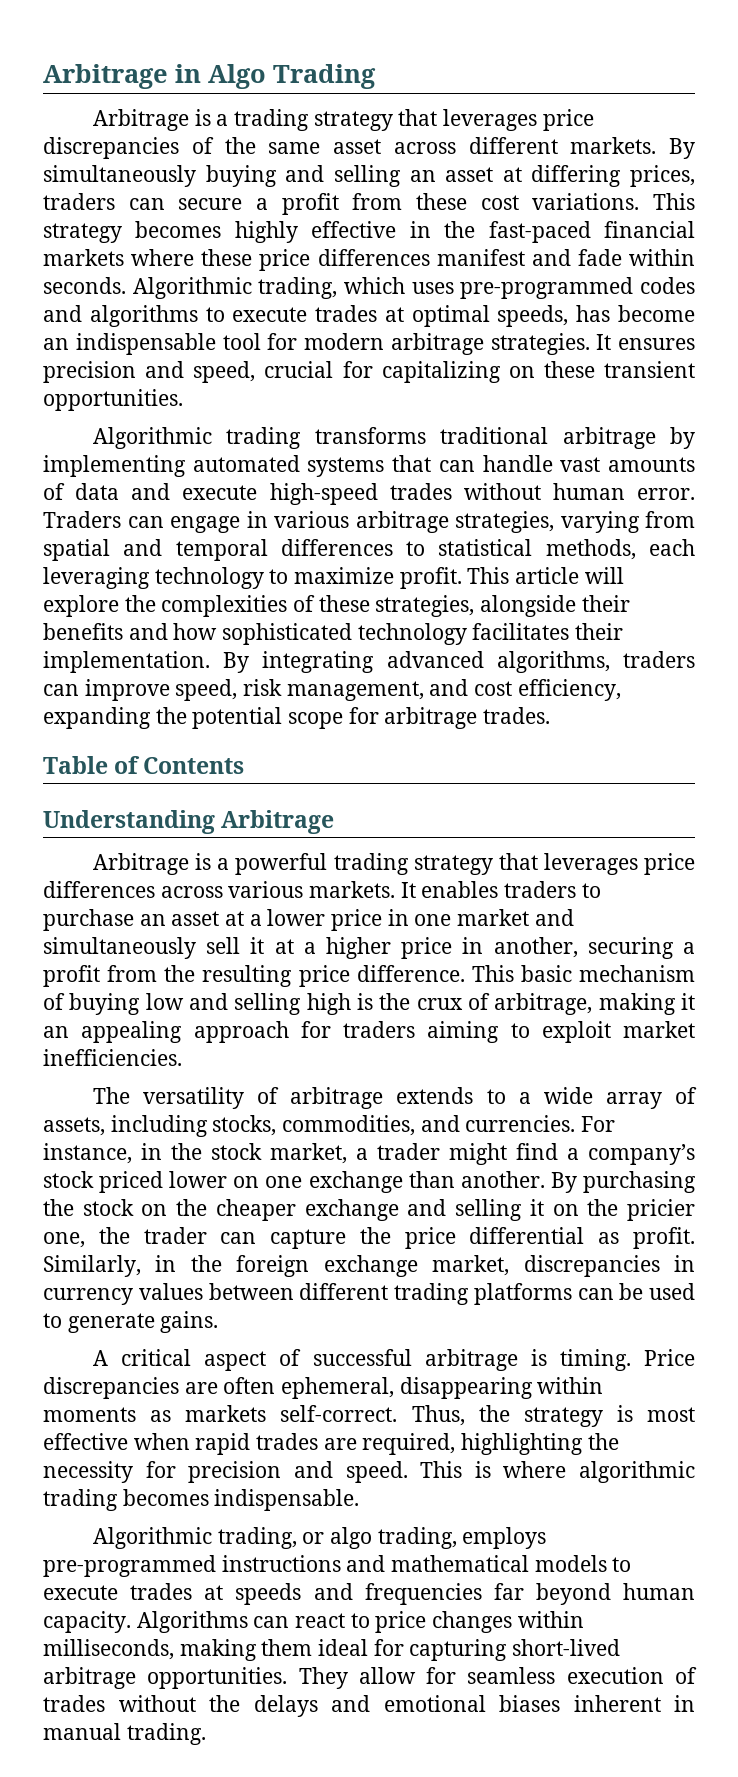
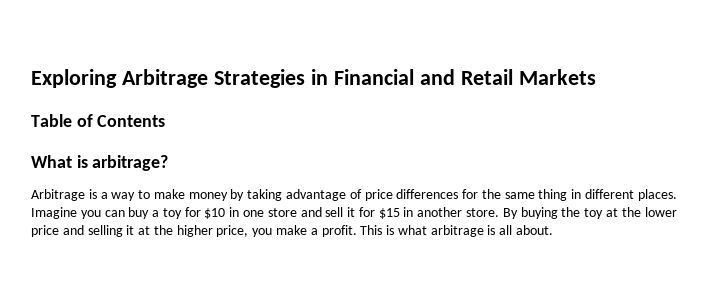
[43,64,376,89] [93,109,594,131] [43,137,695,159] [43,165,695,187] [43,193,695,215] [43,221,696,243] [43,249,695,271] [43,277,696,299] [43,305,695,327] [43,333,695,355] [43,361,695,383] [43,389,183,411] [93,427,696,449] [43,455,695,477] [43,483,695,505] [43,511,695,533] [43,539,695,561] [43,567,624,589] [43,595,630,617] [43,623,624,645] [43,651,695,673] [43,679,621,701] [43,707,551,729] Arbitrage in Algo Trading // Arbitrage is a trading strategy that leverages price discrepancies of the same asset across different markets. By simultaneously buying and selling an asset at differing prices, traders can secure a profit from these cost variations. This strategy becomes highly effective in the fast-paced financial markets where these price differences manifest and fade within seconds. Algorithmic trading, which uses pre-programmed codes and algorithms to execute trades at optimal speeds, has become an indispensable tool for modern arbitrage strategies. It ensures precision and speed, crucial for capitalizing on these transient opportunities. // Algorithmic trading transforms traditional arbitrage by implementing automated systems that can handle vast amounts of data and execute high-speed trades without human error. Traders can engage in various arbitrage strategies, varying from spatial and temporal differences to statistical methods, each leveraging technology to maximize profit. This article will explore the complexities of these strategies, alongside their benefits and how sophisticated technology facilitates their implementation. By integrating advanced algorithms, traders can improve speed, risk management, and cost efficiency, expanding the potential scope for arbitrage trades. -> [31,69,596,88] Exploring Arbitrage Strategies in Financial and Retail Markets
[43,810,335,834] [93,853,695,875] [43,881,601,898] [43,909,574,931] [43,937,695,959] [43,965,695,987] [43,993,695,1015] [43,1021,695,1043] [43,1049,182,1066] [93,1087,697,1109] [43,1115,616,1137] [43,1143,695,1165] [43,1171,696,1193] [43,1199,696,1221] [43,1227,695,1249] [43,1255,695,1277] [43,1283,695,1305] [43,1311,219,1333] [93,1349,695,1371] [43,1377,604,1399] [43,1405,695,1427] [43,1433,619,1455] [43,1461,695,1483] [43,1489,360,1511] [93,1527,547,1549] [43,1555,632,1577] [43,1583,695,1605] [43,1611,584,1633] [43,1639,621,1661] [43,1667,697,1689] [43,1695,695,1717] [43,1723,206,1745] Understanding Arbitrage // Arbitrage is a powerful trading strategy that leverages price differences across various markets. It enables traders to purchase an asset at a lower price in one market and simultaneously sell it at a higher price in another, securing a profit from the resulting price difference. This basic mechanism of buying low and selling high is the crux of arbitrage, making it an appealing approach for traders aiming to exploit market inefficiencies. // The versatility of arbitrage extends to a wide array of assets, including stocks, commodities, and currencies. For instance, in the stock market, a trader might find a company’s stock priced lower on one exchange than another. By purchasing the stock on the cheaper exchange and selling it on the pricier one, the trader can capture the price differential as profit. Similarly, in the foreign exchange market, discrepancies in currency values between different trading platforms can be used to generate gains. // A critical aspect of successful arbitrage is timing. Price discrepancies are often ephemeral, disappearing within moments as markets self-correct. Thus, the strategy is most effective when rapid trades are required, highlighting the necessity for precision and speed. This is where algorithmic trading becomes indispensable. // Algorithmic trading, or algo trading, employs pre-programmed instructions and mathematical models to execute trades at speeds and frequencies far beyond human capacity. Algorithms can react to price changes within milliseconds, making them ideal for capturing short-lived arbitrage opportunities. They allow for seamless execution of trades without the delays and emotional biases inherent in manual trading. -> [31,155,169,171] [31,189,677,201] [31,207,677,219] [31,225,554,237] What is arbitrage? // Arbitrage is a way to make money by taking advantage of price differences for the same thing in different places. Imagine you can buy a toy for $10 in one store and sell it for $15 in another store. By buying the toy at the lower price and selling it at the higher price, you make a profit. This is what arbitrage is all about.

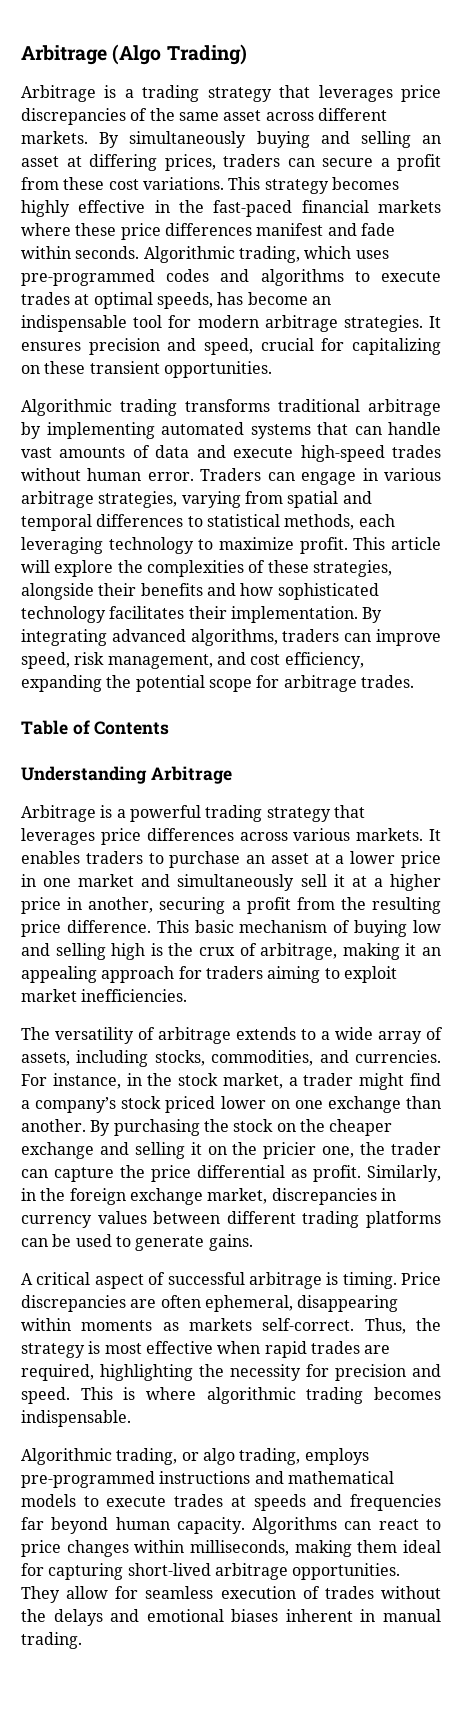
[31,69,596,88] Exploring Arbitrage Strategies in Financial and Retail Markets -> [21,44,247,65] [21,85,441,102] [21,108,387,125] [21,131,442,148] [21,154,441,171] [21,177,399,194] [21,200,441,217] [21,223,395,240] [21,246,389,263] [21,269,441,286] [21,292,331,309] [21,315,442,332] [21,338,442,355] [21,361,272,378] [21,399,441,416] [21,422,441,439] [21,445,441,462] [21,468,441,485] [21,491,372,508] [21,514,395,531] [21,537,442,554] [21,560,392,577] [21,583,379,600] [21,606,383,623] [21,629,442,646] [21,652,364,669] [21,675,414,692] Arbitrage (Algo Trading) // Arbitrage is a trading strategy that leverages price discrepancies of the same asset across different markets. By simultaneously buying and selling an asset at differing prices, traders can secure a profit from these cost variations. This strategy becomes highly effective in the fast-paced financial markets where these price differences manifest and fade within seconds. Algorithmic trading, which uses pre-programmed codes and algorithms to execute trades at optimal speeds, has become an indispensable tool for modern arbitrage strategies. It ensures precision and speed, crucial for capitalizing on these transient opportunities. // Algorithmic trading transforms traditional arbitrage by implementing automated systems that can handle vast amounts of data and execute high-speed trades without human error. Traders can engage in various arbitrage strategies, varying from spatial and temporal differences to statistical methods, each leveraging technology to maximize profit. This article will explore the complexities of these strategies, alongside their benefits and how sophisticated technology facilitates their implementation. By integrating advanced algorithms, traders can improve speed, risk management, and cost efficiency, expanding the potential scope for arbitrage trades.
[31,155,169,171] [31,189,677,201] [31,207,677,219] [31,225,554,237] What is arbitrage? // Arbitrage is a way to make money by taking advantage of price differences for the same thing in different places. Imagine you can buy a toy for $10 in one store and sell it for $15 in another store. By buying the toy at the lower price and selling it at the higher price, you make a profit. This is what arbitrage is all about. -> [21,766,232,784] [21,805,365,822] [21,828,441,845] [21,851,441,868] [21,874,441,891] [21,897,441,914] [21,920,441,937] [21,943,441,960] [21,966,397,983] [21,989,188,1002] [21,1027,443,1044] [21,1050,442,1067] [21,1073,441,1090] [21,1096,441,1113] [21,1119,393,1136] [21,1142,442,1159] [21,1165,441,1182] [21,1188,396,1205] [21,1211,442,1228] [21,1234,253,1251] [21,1272,441,1289] [21,1295,399,1312] [21,1318,441,1334] [21,1341,391,1358] [21,1364,441,1381] [21,1387,442,1404] [21,1410,131,1427] [21,1448,369,1465] [21,1471,394,1488] [21,1494,442,1511] [21,1517,441,1534] [21,1540,442,1557] [21,1563,401,1580] [21,1586,442,1603] [21,1609,441,1626] [21,1632,82,1649] Understanding Arbitrage // Arbitrage is a powerful trading strategy that leverages price differences across various markets. It enables traders to purchase an asset at a lower price in one market and simultaneously sell it at a higher price in another, securing a profit from the resulting price difference. This basic mechanism of buying low and selling high is the crux of arbitrage, making it an appealing approach for traders aiming to exploit market inefficiencies. // The versatility of arbitrage extends to a wide array of assets, including stocks, commodities, and currencies. For instance, in the stock market, a trader might find a company’s stock priced lower on one exchange than another. By purchasing the stock on the cheaper exchange and selling it on the pricier one, the trader can capture the price differential as profit. Similarly, in the foreign exchange market, discrepancies in currency values between different trading platforms can be used to generate gains. // A critical aspect of successful arbitrage is timing. Price discrepancies are often ephemeral, disappearing within moments as markets self-correct. Thus, the strategy is most effective when rapid trades are required, highlighting the necessity for precision and speed. This is where algorithmic trading becomes indispensable. // Algorithmic trading, or algo trading, employs pre-programmed instructions and mathematical models to execute trades at speeds and frequencies far beyond human capacity. Algorithms can react to price changes within milliseconds, making them ideal for capturing short-lived arbitrage opportunities. They allow for seamless execution of trades without the delays and emotional biases inherent in manual trading.

